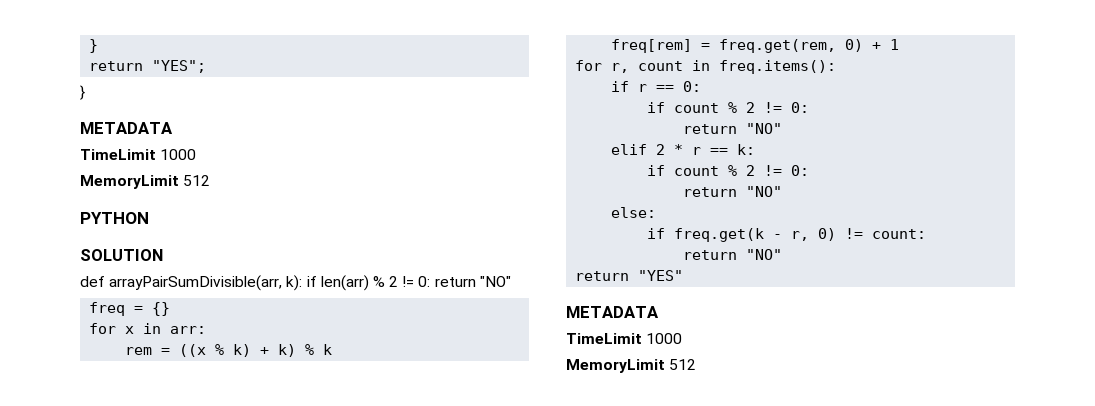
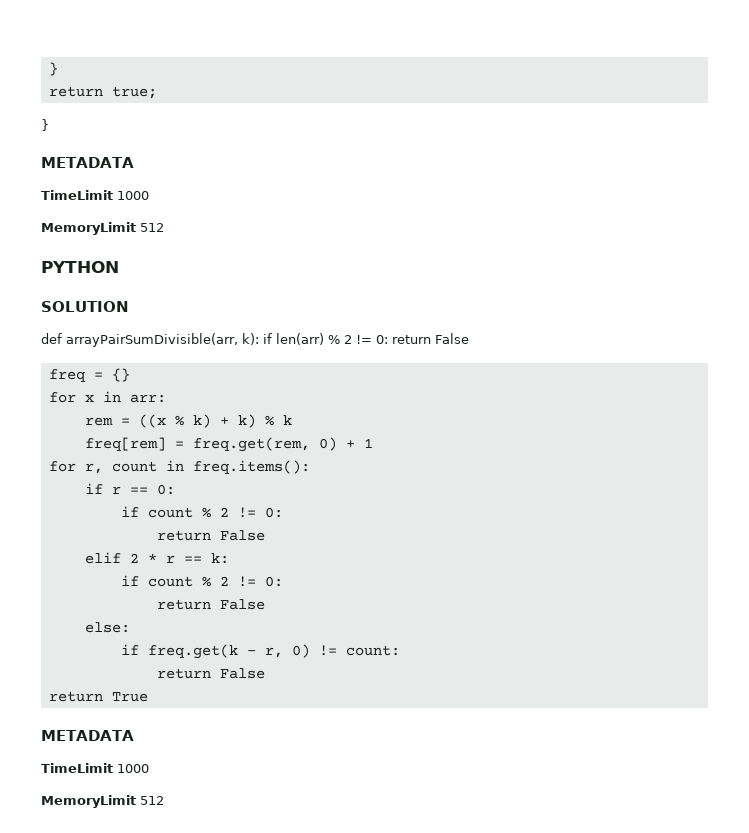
[152,60,207,73] "YES"; -> [111,86,157,99] true;
[479,276,511,287] "NO" -> [435,333,469,344] False
[746,123,783,134] "NO" -> [219,530,265,541] False
[746,186,783,197] "NO" -> [219,599,265,610] False
[746,249,783,260] [575,270,684,281] "NO" // return "YES" -> [219,668,265,679] [48,691,148,702] False // return True

